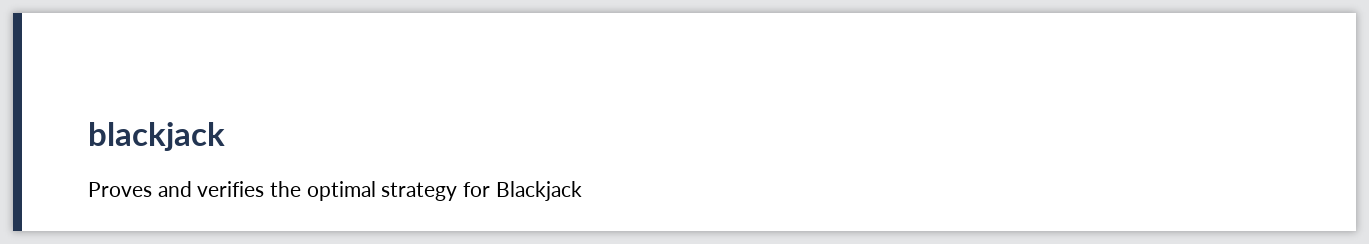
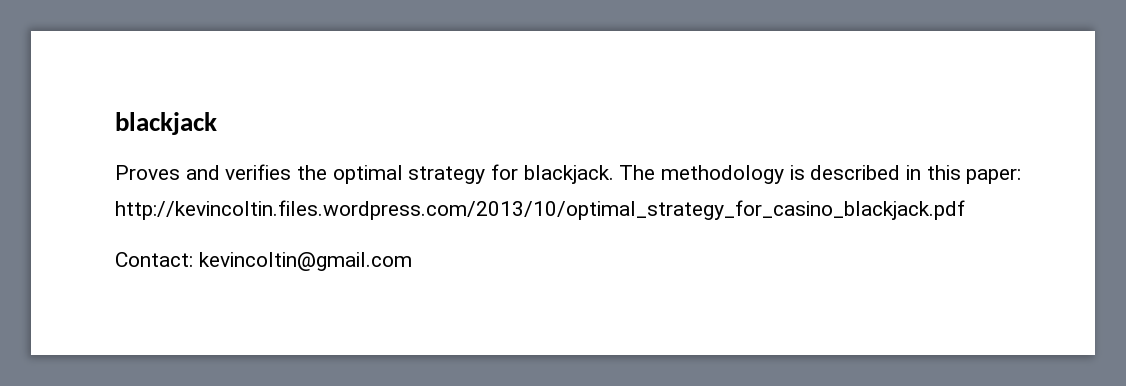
[495,181,582,201] Blackjack -> [523,165,1022,184] [115,200,965,220] [115,252,412,271] blackjack. The methodology is described in this paper: http://kevincoltin.files.wordpress.com/2013/10/optimal_strategy_for_casino_blackjack.pdf // Contact: kevincoltin@gmail.com

